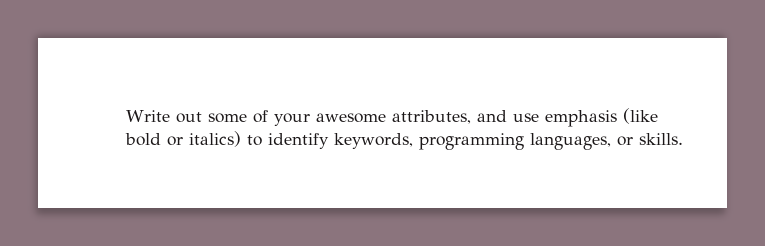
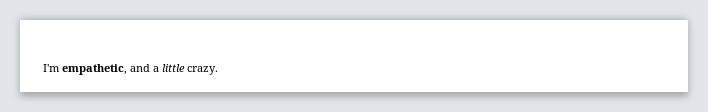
[126,108,658,127] [125,131,683,150] Write out some of your awesome attributes, and use emphasis (like bold or italics) to identify keywords, programming languages, or skills. -> [43,64,218,75] I'm empathetic, and a little crazy.

